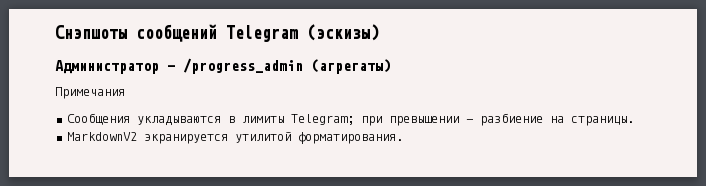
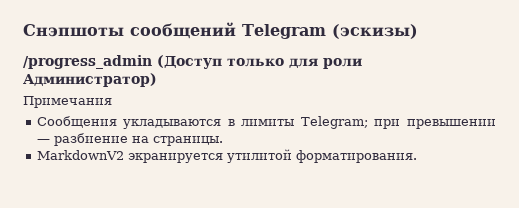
[55,58,391,74] Администратор — /progress_admin (агрегаты) -> [23,55,362,69] [23,73,157,87] /progress_admin (Доступ только для роли Администратор)

